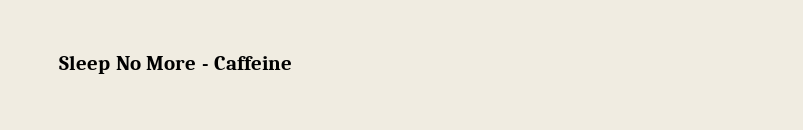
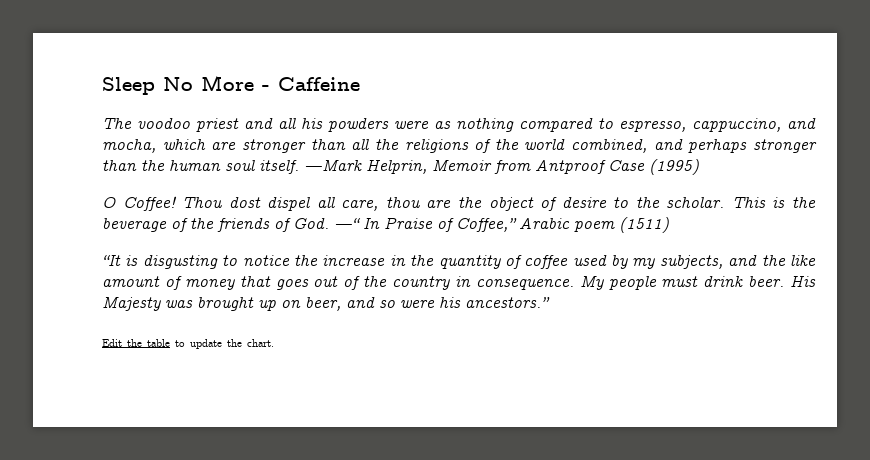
(293, 63) none -> [102,118,816,132] [102,139,817,153] [102,159,699,175] [102,196,816,211] [102,217,669,233] [102,255,817,269] [102,275,816,290] [102,296,550,311] [102,339,274,349] // The voodoo priest and all his powders were as nothing compared to espresso, cappuccino, and mocha, which are stronger than all the religions of the world combined, and perhaps stronger than the human soul itself. —Mark Helprin, Memoir from Antproof Case (1995) // O Coffee! Thou dost dispel all care, thou are the object of desire to the scholar. This is the beverage of the friends of God. —“ In Praise of Coffee,” Arabic poem (1511) // “It is disgusting to notice the increase in the quantity of coffee used by my subjects, and the like amount of money that goes out of the country in consequence. My people must drink beer. His Majesty was brought up on beer, and so were his ancestors.” // Edit the table to update the chart.

